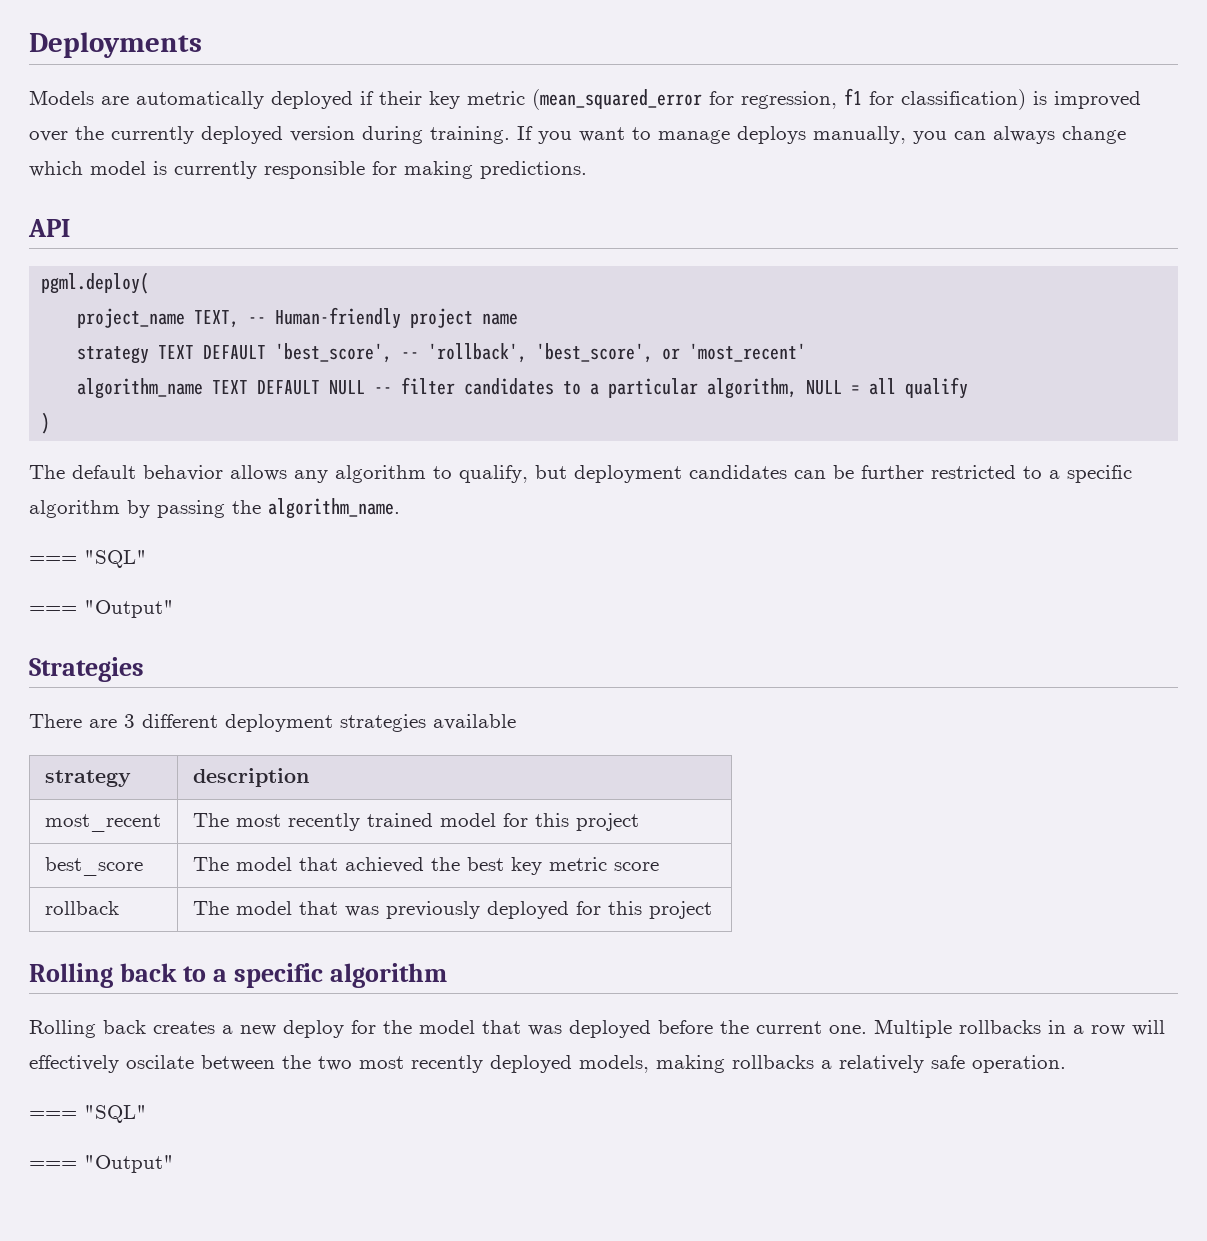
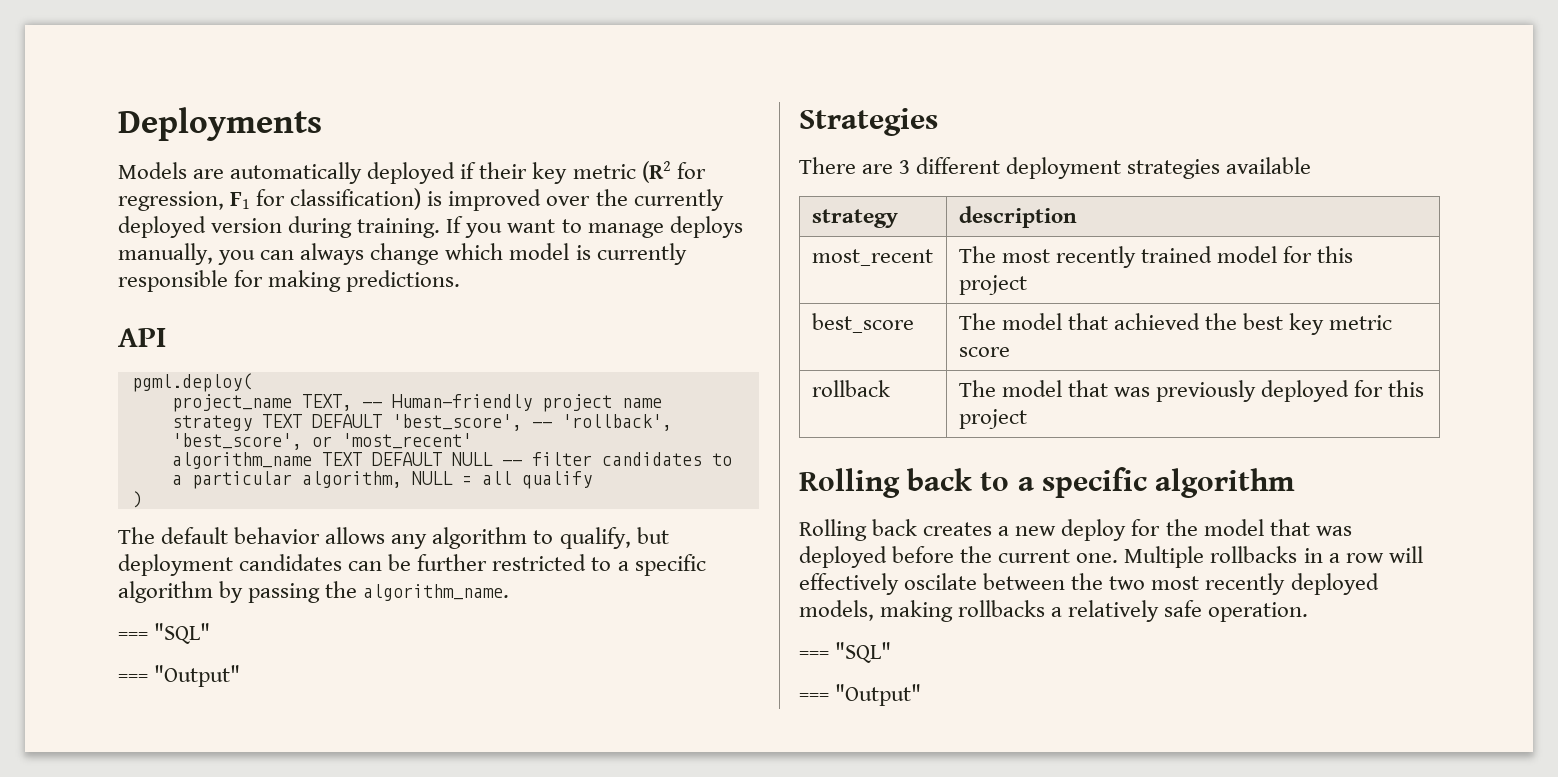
[532,89,702,110] (mean_squared_error -> [641,161,671,183] (R2
[844,88,862,105] f1 -> [230,192,251,209] F1

